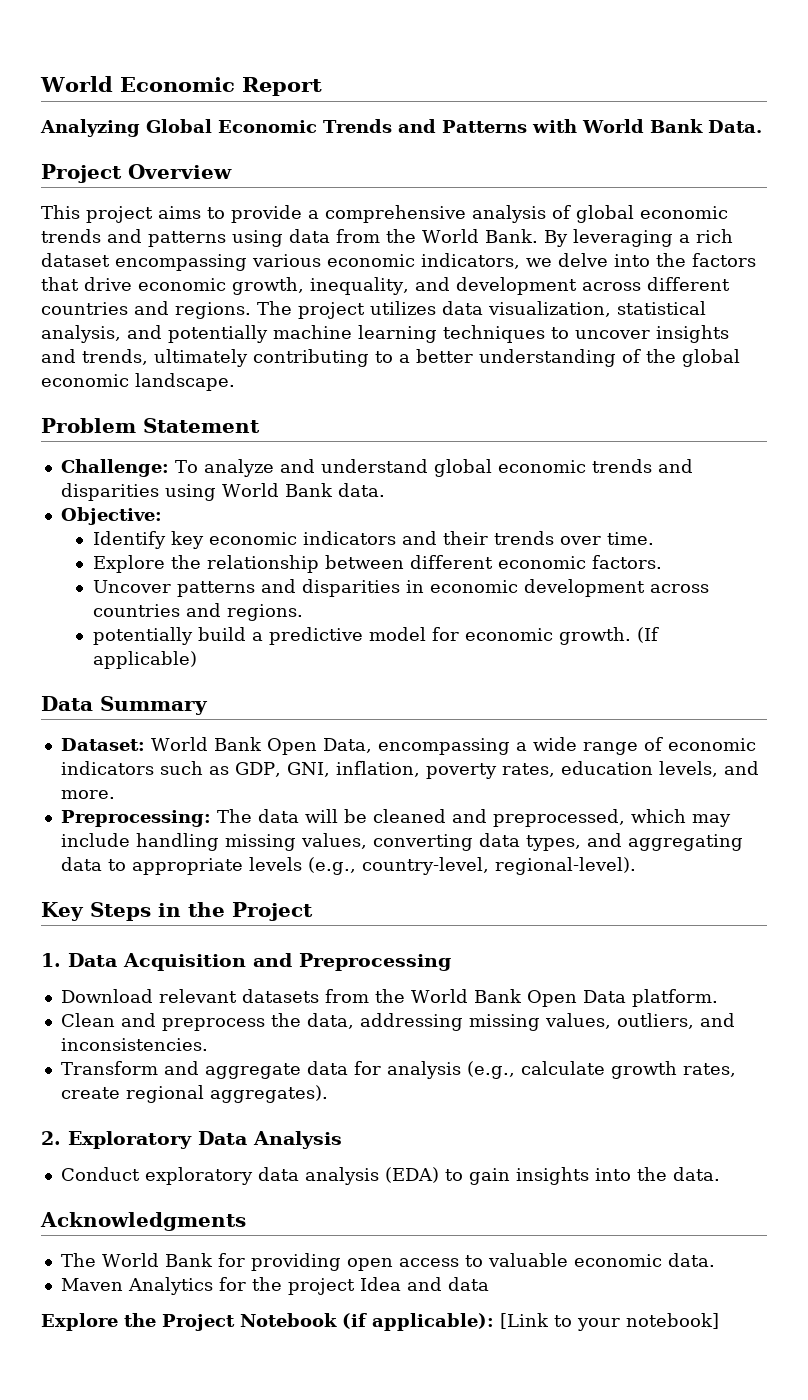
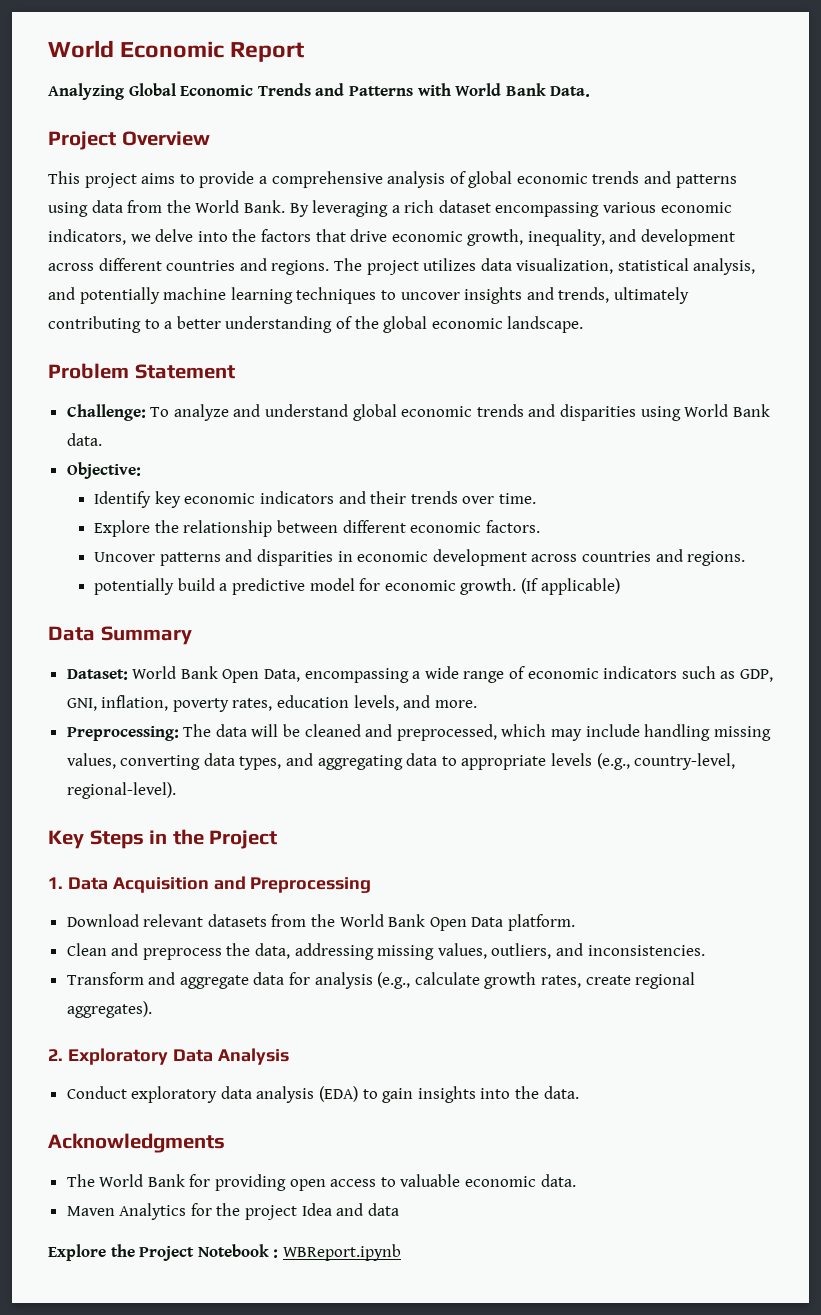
[342,1313,719,1331] (if applicable): [Link to your notebook] -> [273,1244,401,1261] : WBReport.ipynb

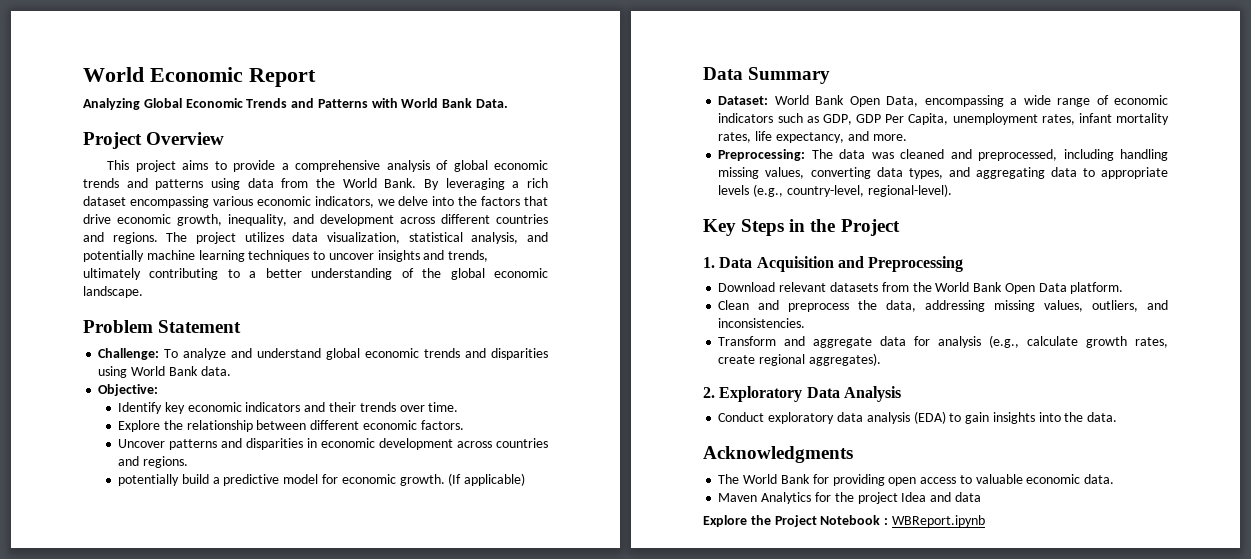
[66,695,399,712] GNI, inflation, poverty rates, education levels, -> [856,113,1169,125] [718,131,844,143] GDP Per Capita, unemployment rates, infant mortality rates, life expectancy,
[251,724,301,737] will be -> [871,152,894,159] was
[501,724,640,741] which may include -> [1063,149,1114,161] including

